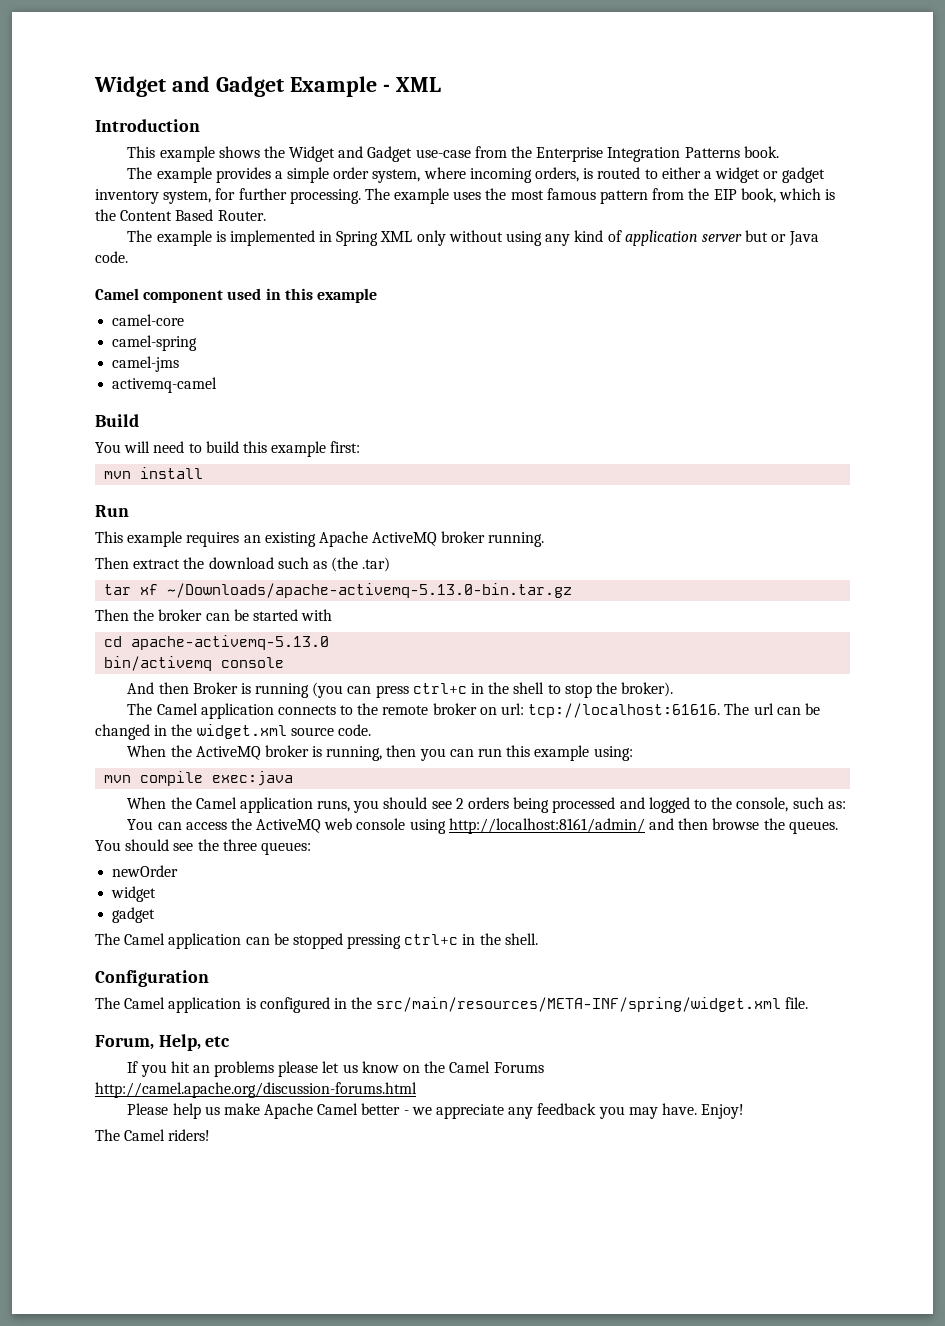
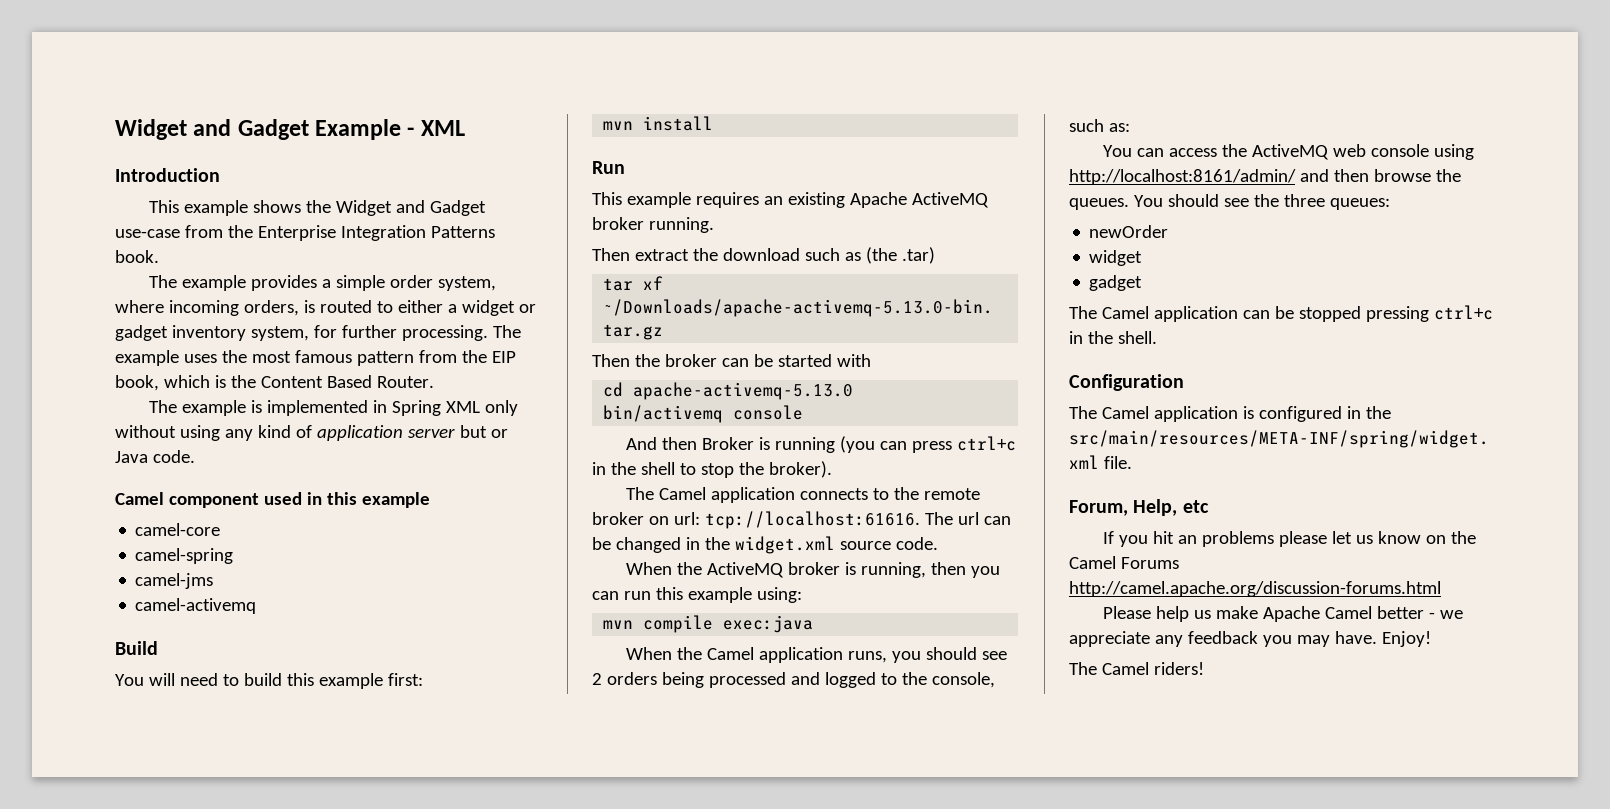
[112,377,218,393] activemq-camel -> [135,598,257,614] camel-activemq

